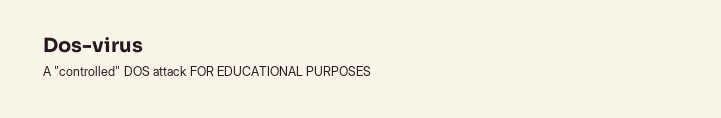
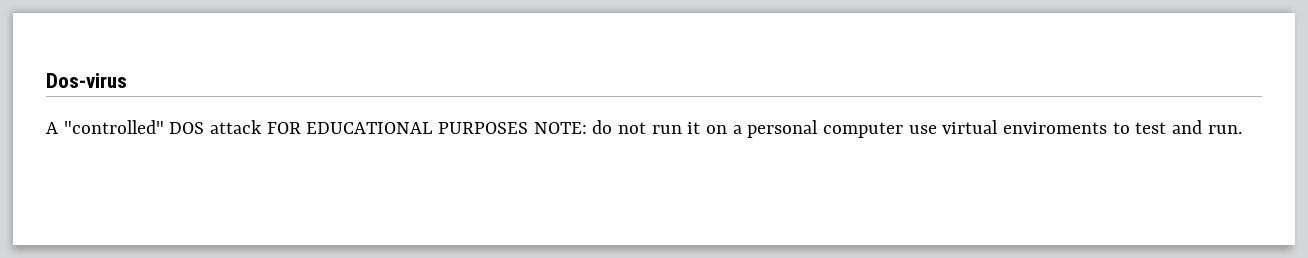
(372, 71) none -> [533,120,1242,138] NOTE: do not run it on a personal computer use virtual enviroments to test and run.

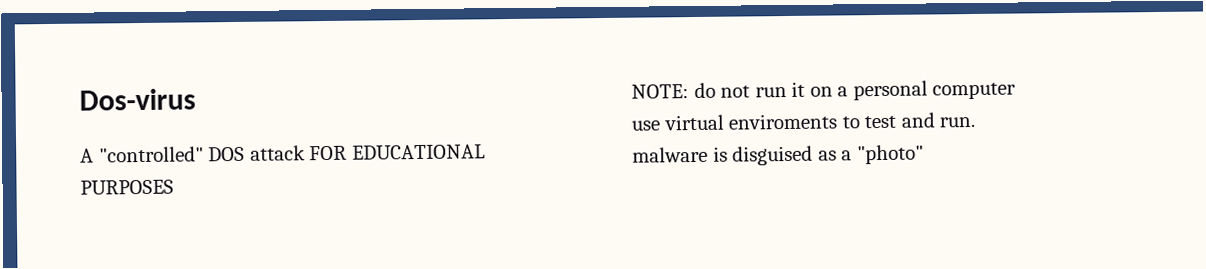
(529, 128) none -> (174, 187) //
(904, 130) none -> (1017, 91) //
(1242, 129) none -> [632,144,924,166] // malware is disguised as a "photo"

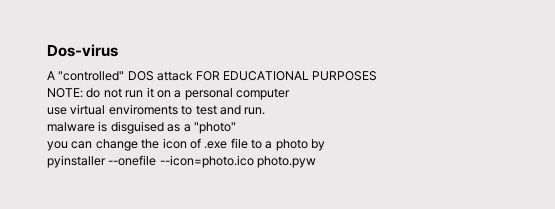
(924, 154) none -> [47,138,326,151] [47,155,317,168] // you can change the icon of .exe file to a photo by // pyinstaller --onefile --icon=photo.ico photo.pyw

